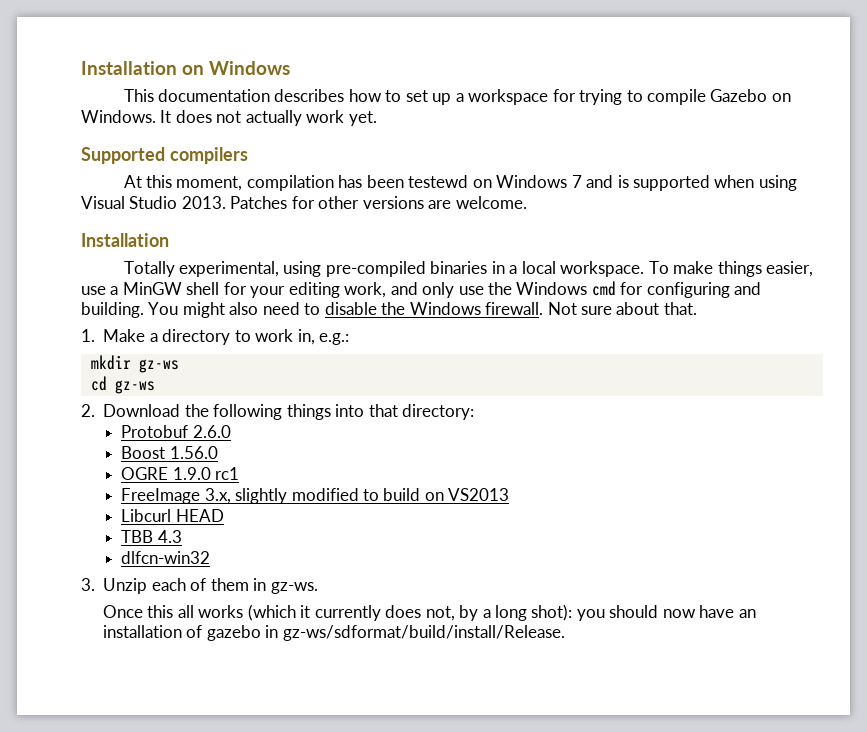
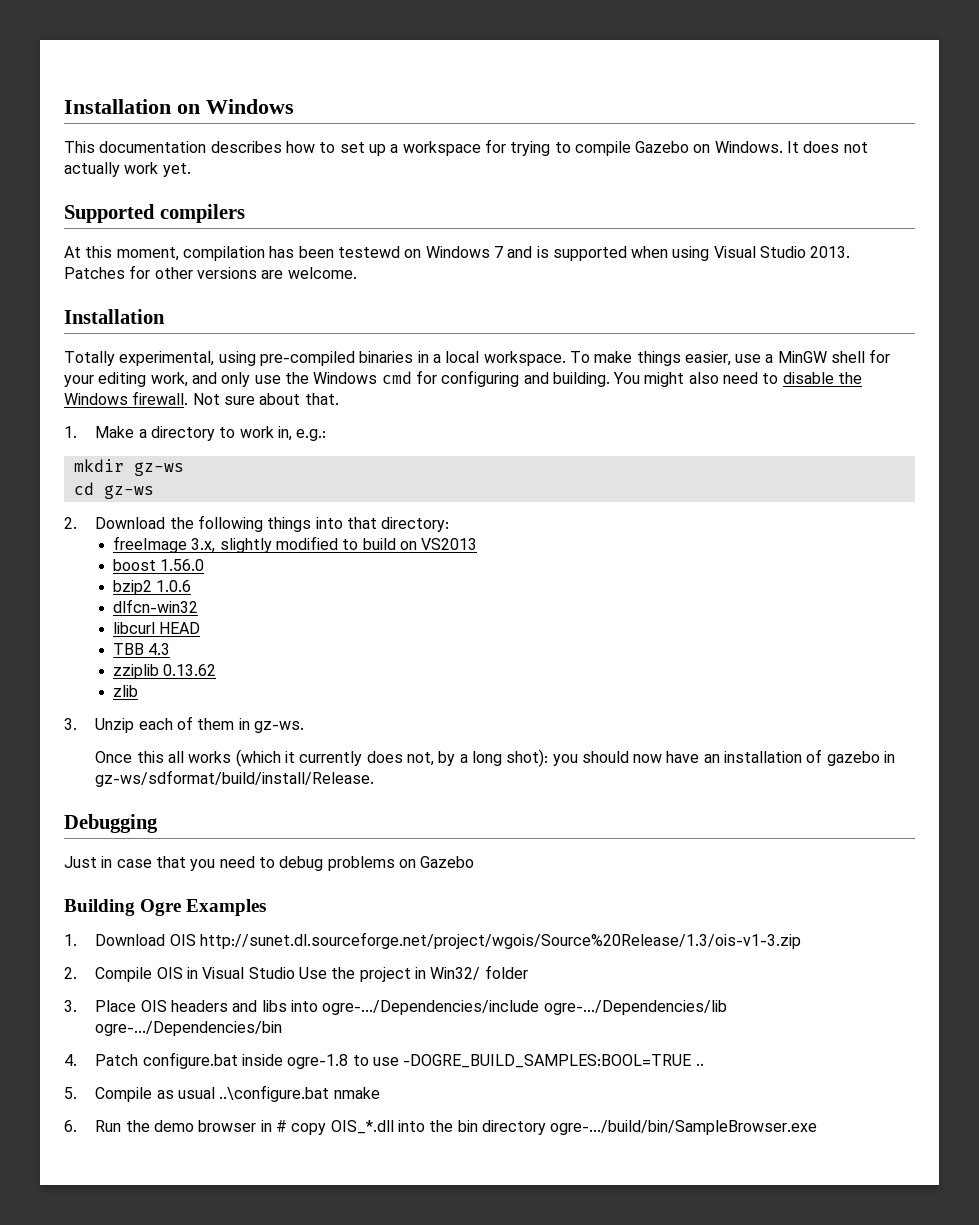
[121,425,231,438] [121,446,218,459] [121,467,240,480] [121,488,201,504] Protobuf 2.6.0 // Boost 1.56.0 // OGRE 1.9.0 rc1 // FreeImage -> [112,536,187,553] freeImage
[121,509,172,522] Libcurl -> [112,559,205,571] [112,580,192,595] [112,599,198,613] [112,622,155,634] boost 1.56.0 // bzip2 1.0.6 // dlfcn-win32 // libcurl
[121,551,211,564] dlfcn-win32 -> [112,664,217,679] [112,685,138,697] zziplib 0.13.62 // zlib
(565, 633) none -> [64,814,158,833] [64,856,475,871] [64,899,267,916] [64,932,801,949] [64,965,528,982] [64,1000,727,1015] [95,1021,283,1036] [64,1052,704,1069] [64,1085,380,1102] [64,1120,818,1135] // Debugging // Just in case that you need to debug problems on Gazebo // Building Ogre Examples // 1. Download OIS http://sunet.dl.sourceforge.net/project/wgois/Source%20Release/1.3/ois-v1-3.zip // 2. Compile OIS in Visual Studio Use the project in Win32/ folder // 3. Place OIS headers and libs into ogre-.../Dependencies/include ogre-.../Dependencies/lib ogre-.../Dependencies/bin // 4. Patch configure.bat inside ogre-1.8 to use -DOGRE_BUILD_SAMPLES:BOOL=TRUE .. // 5. Compile as usual ..\configure.bat nmake // 6. Run the demo browser in # copy OIS_*.dll into the bin directory ogre-.../build/bin/SampleBrowser.exe

